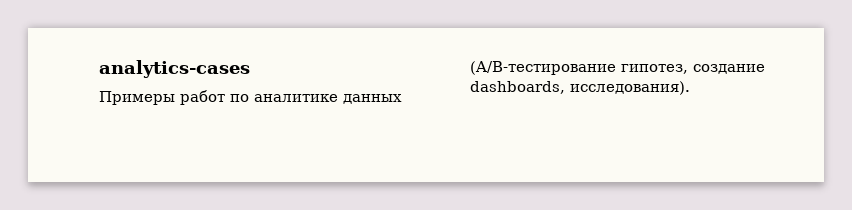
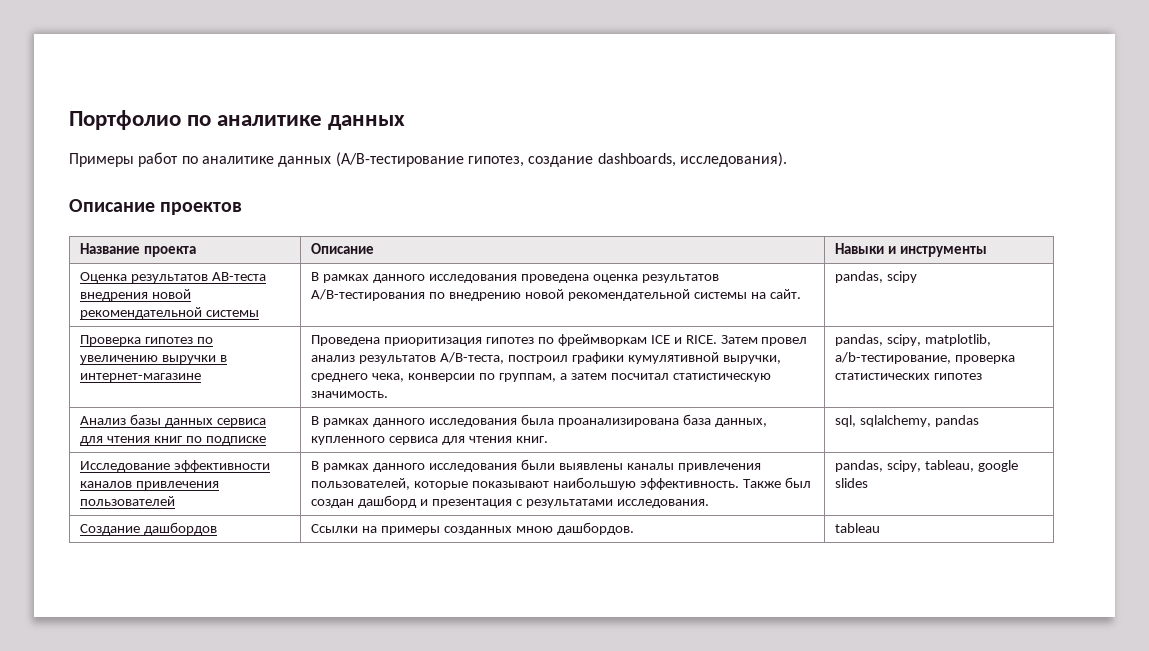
[99,60,250,78] analytics-cases -> [69,110,406,130] Портфолио по аналитике данных
(690, 88) none -> [69,199,243,215] [80,243,197,257] [311,243,375,254] [835,243,988,257] [80,272,267,283] [80,289,192,301] [80,307,260,319] [311,272,719,283] [311,289,801,301] [835,271,918,283] [80,335,214,346] [80,355,228,364] [80,373,202,382] [311,334,808,346] [311,352,781,364] [311,373,771,382] [311,391,389,398] [835,334,992,346] [835,352,1016,364] [835,373,983,380] [80,414,266,427] [80,436,266,445] [311,414,767,427] [311,436,548,445] [835,415,980,427] [80,460,271,472] [80,481,220,490] [80,496,176,506] [311,459,761,472] [311,477,811,490] [311,495,709,508] [835,460,1018,472] [835,478,869,488] [80,522,218,535] [311,522,634,535] [835,523,881,533] // Описание проектов // Название проекта | Описание | Навыки и инструменты // Оценка результатов AB-теста внедрения новой рекомендательной системы | В рамках данного исследования проведена оценка результатов A/B-тестирования по внедрению новой рекомендательной системы на сайт. | pandas, scipy // Проверка гипотез по увеличению выручки в интернет-магазине | Проведена приоритизация гипотез по фреймворкам ICE и RICE. Затем провел анализ результатов A/B-теста, построил графики кумулятивной выручки, среднего чека, конверсии по группам, а затем посчитал статистическую значимость. | pandas, scipy, matplotlib, a/b-тестирование, проверка статистических гипотез // Анализ базы данных сервиса для чтения книг по подписке | В рамках данного исследования была проанализирована база данных, купленного сервиса для чтения книг. | sql, sqlalchemy, pandas // Исследование эффективности каналов привлечения пользователей | В рамках данного исследования были выявлены каналы привлечения пользователей, которые показывают наибольшую эффективность. Также был создан дашборд и презентация с результатами исследования. | pandas, scipy, tableau, google slides // Создание дашбордов | Ссылки на примеры созданных мною дашбордов. | tableau

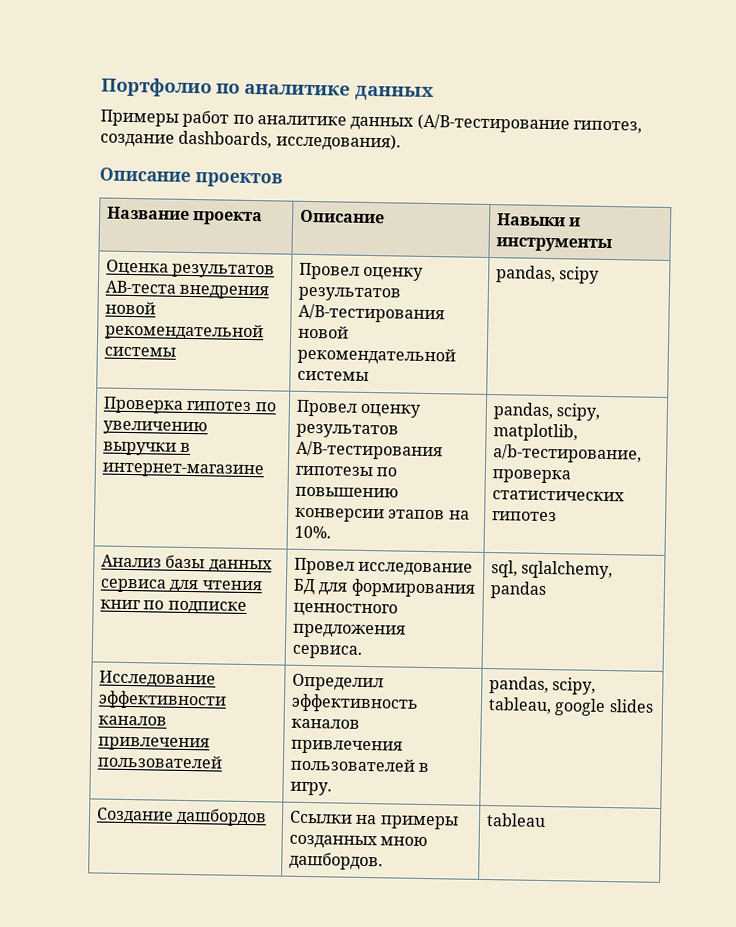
[311,272,719,283] [311,289,801,301] В рамках данного исследования проведена оценка результатов A/B-тестирования по внедрению новой рекомендательной системы на сайт. -> [299,262,425,281] [298,286,402,302] [298,303,446,324] [298,325,350,339] [297,346,457,366] [297,370,370,382] Провел оценку результатов A/B-тестирования новой рекомендательной системы
[311,334,808,346] [311,352,781,364] [311,373,771,382] [311,391,389,398] Проведена приоритизация гипотез по фреймворкам ICE и RICE. Затем провел анализ результатов A/B-теста, построил графики кумулятивной выручки, среднего чека, конверсии по группам, а затем посчитал статистическую значимость. -> [296,399,422,418] [296,423,400,439] [296,440,444,461] [295,465,398,477] [295,486,400,498] [295,507,470,523] [294,525,332,539] Провел оценку результатов A/B-тестирования гипотезы по повышению конверсии этапов на 10%.
[311,414,767,427] [311,436,548,445] В рамках данного исследования была проанализирована база данных, купленного сервиса для чтения книг. -> [294,557,474,577] [293,578,476,598] [293,602,399,618] [293,623,407,639] [292,644,363,659] Провел исследование БД для формирования ценностного предложения сервиса.
[311,459,761,472] [311,477,811,490] [311,495,709,508] В рамках данного исследования были выявлены каналы привлечения пользователей, которые показывают наибольшую эффективность. Также был создан дашборд и презентация с результатами исследования. -> [292,673,385,692] [291,693,420,713] [291,718,361,729] [291,739,404,755] [290,757,430,773] [290,781,333,796] Определил эффективность каналов привлечения пользователей в игру.

